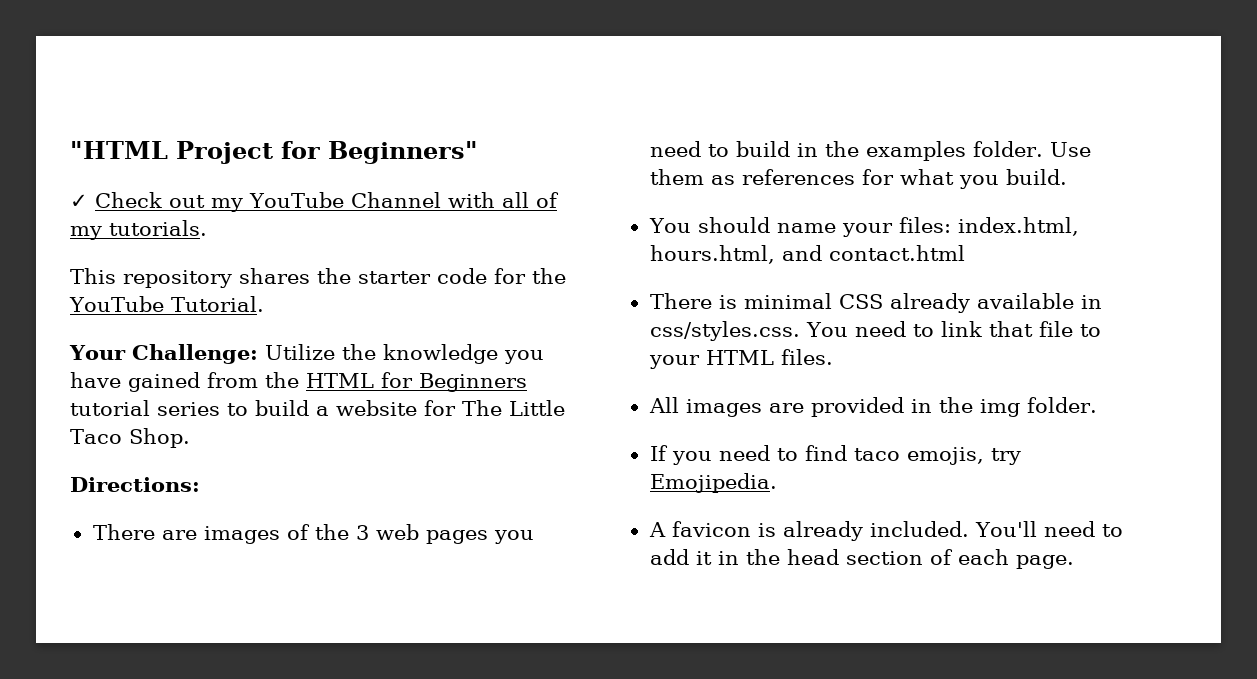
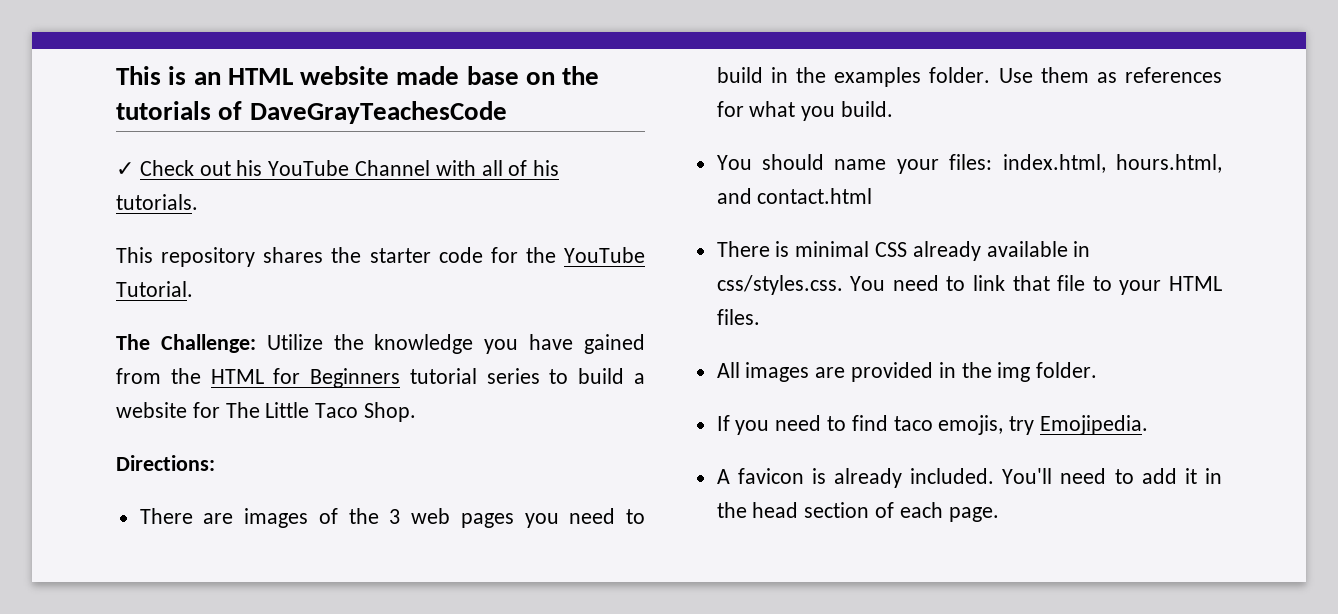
[70,141,478,164] "HTML Project for Beginners" -> [116,66,600,85] [116,101,507,124] This is an HTML website made base on the tutorials of DaveGrayTeachesCode
[211,198,243,212] my -> [236,160,263,176] his
[70,226,102,240] my -> [533,160,560,176] his
[69,345,126,360] Your -> [116,334,150,350] The

